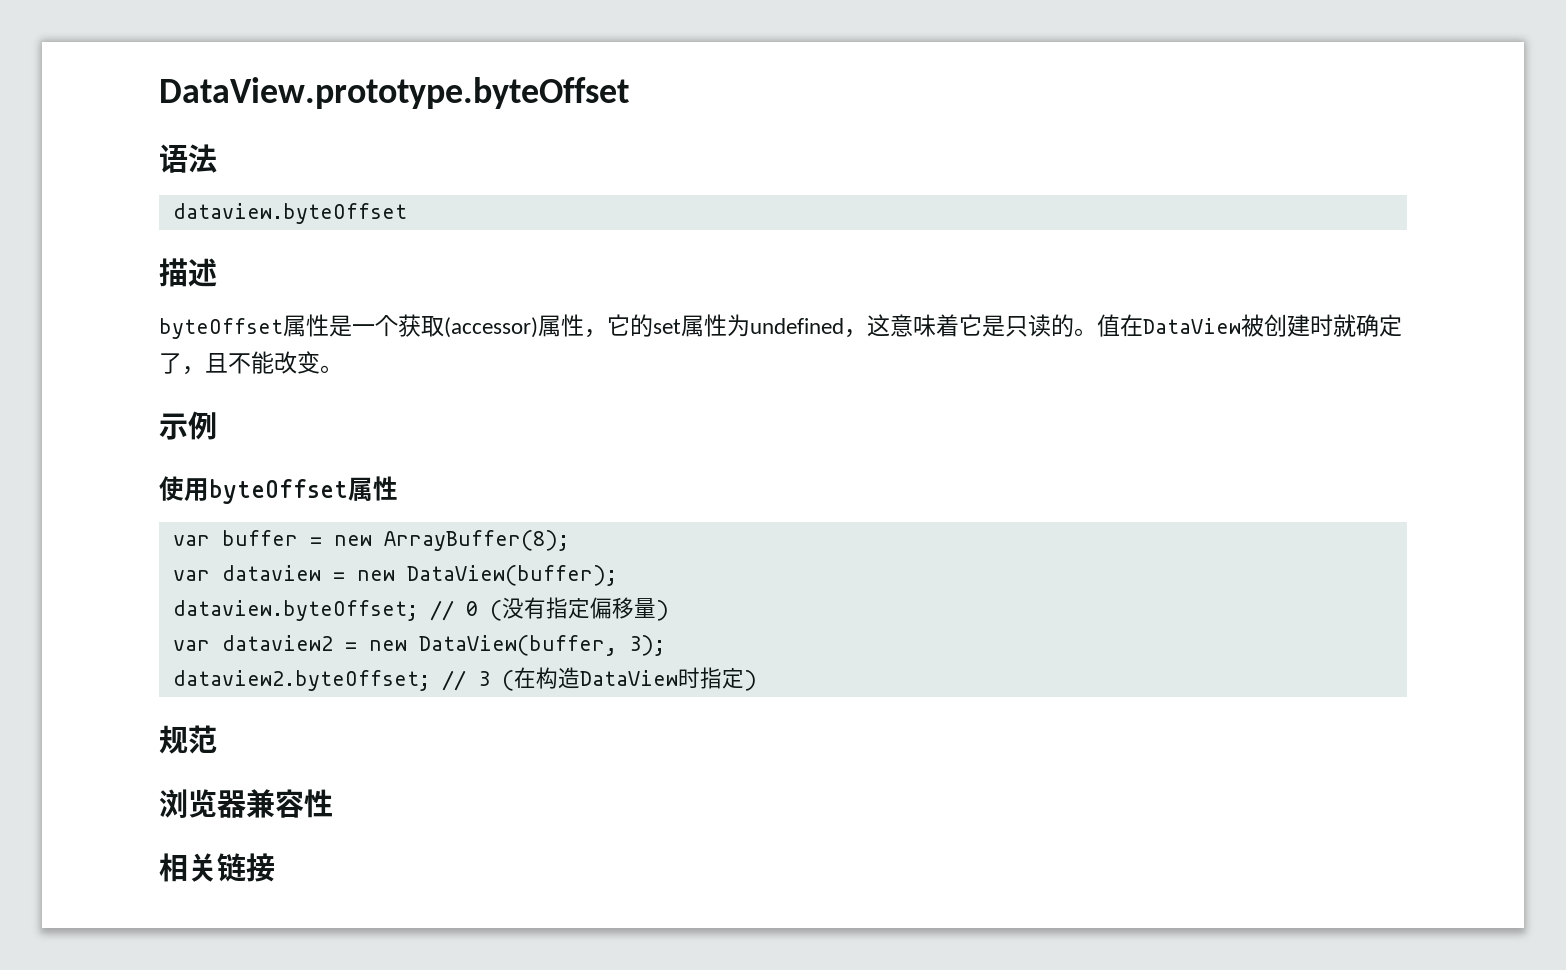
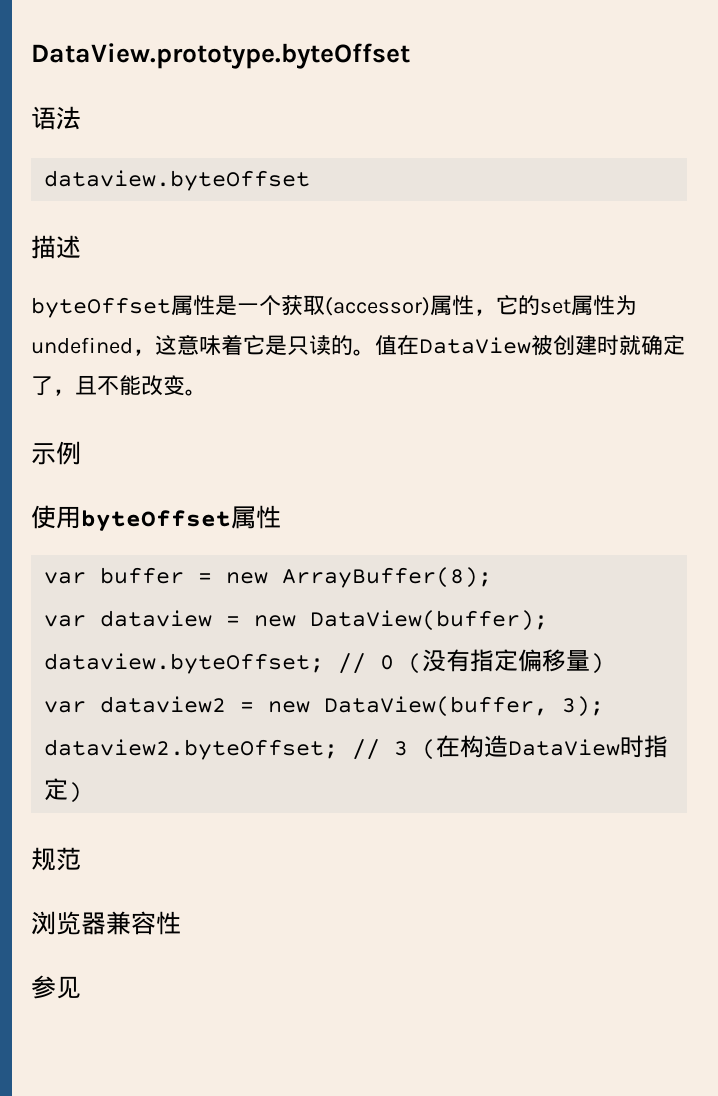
[159,853,275,882] 相关链接 -> [31,975,81,999] 参见

